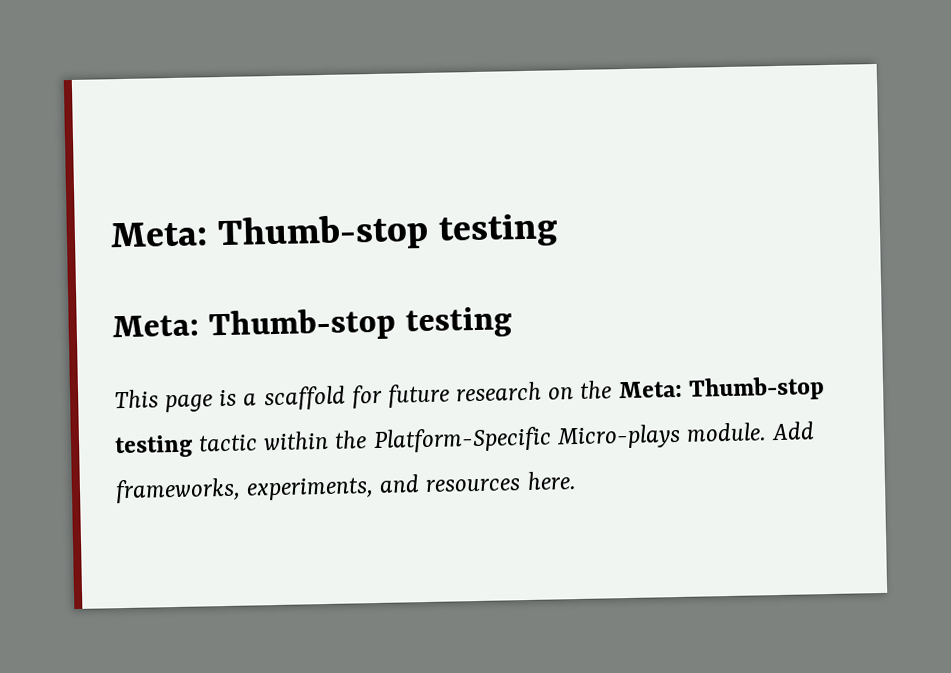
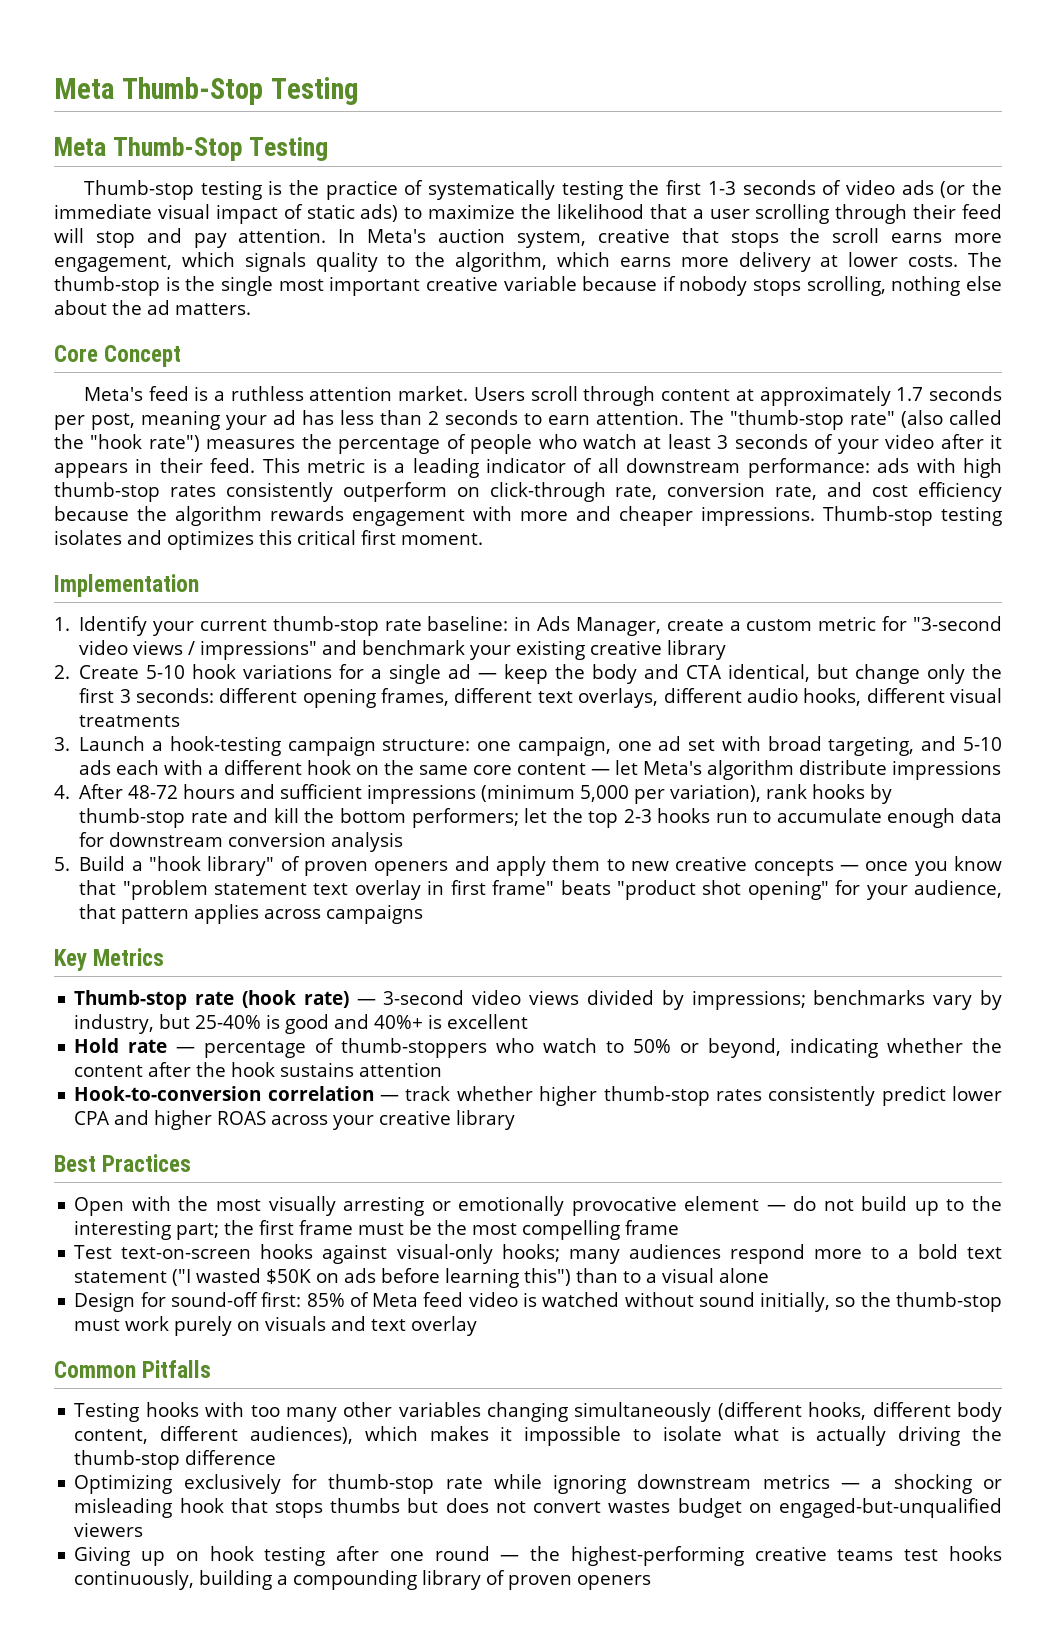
[110,213,559,253] [112,306,513,343] [113,376,825,413] [114,421,816,459] [115,471,577,504] Meta: Thumb-stop testing // Meta: Thumb-stop testing // This page is a scaffold for future research on the Meta: Thumb-stop testing tactic within the Platform-Specific Micro-plays module. Add frameworks, experiments, and resources here. -> [54,77,358,105] [54,137,329,161] [83,180,1003,200] [54,204,1002,224] [54,228,1003,248] [54,252,1003,272] [54,276,1002,296] [54,300,251,315] [54,345,182,367] [83,386,1002,406] [54,410,1002,430] [54,434,1003,454] [54,458,1002,478] [54,482,1002,502] [54,506,1002,526] [54,530,483,550] [54,574,199,597] [54,616,1002,636] [79,640,727,660] [54,664,1002,684] [79,688,1003,708] [79,715,181,727] [54,736,1002,756] [79,760,1002,780] [54,784,893,804] [79,808,1002,828] [79,832,404,852] [54,856,1003,876] [79,880,1003,900] [79,904,424,924] [54,948,165,971] [74,990,1003,1010] [74,1014,529,1034] [74,1038,1003,1058] [74,1062,443,1077] [74,1086,1003,1106] [74,1110,516,1130] [54,1154,192,1172] [74,1196,1002,1216] [74,1220,680,1240] [74,1244,1003,1264] [74,1268,770,1288] [74,1292,1002,1312] [74,1316,478,1336] [54,1360,212,1378] [74,1402,1002,1422] [74,1426,1003,1446] [74,1450,277,1470] [74,1474,1003,1494] [74,1498,1002,1518] [74,1522,144,1537] [74,1546,1002,1566] [74,1570,652,1590] Meta Thumb-Stop Testing // Meta Thumb-Stop Testing // Thumb-stop testing is the practice of systematically testing the first 1-3 seconds of video ads (or the immediate visual impact of static ads) to maximize the likelihood that a user scrolling through their feed will stop and pay attention. In Meta's auction system, creative that stops the scroll earns more engagement, which signals quality to the algorithm, which earns more delivery at lower costs. The thumb-stop is the single most important creative variable because if nobody stops scrolling, nothing else about the ad matters. // Core Concept // Meta's feed is a ruthless attention market. Users scroll through content at approximately 1.7 seconds per post, meaning your ad has less than 2 seconds to earn attention. The "thumb-stop rate" (also called the "hook rate") measures the percentage of people who watch at least 3 seconds of your video after it appears in their feed. This metric is a leading indicator of all downstream performance: ads with high thumb-stop rates consistently outperform on click-through rate, conversion rate, and cost efficiency because the algorithm rewards engagement with more and cheaper impressions. Thumb-stop testing isolates and optimizes this critical first moment. // Implementation // 1. Identify your current thumb-stop rate baseline: in Ads Manager, create a custom metric for "3-second video views / impressions" and benchmark your existing creative library // 2. Create 5-10 hook variations for a single ad — keep the body and CTA identical, but change only the first 3 seconds: different opening frames, different text overlays, different audio hooks, different visual treatments // 3. Launch a hook-testing campaign structure: one campaign, one ad set with broad targeting, and 5-10 ads each with a different hook on the same core content — let Meta's algorithm distribute impressions // 4. After 48-72 hours and sufficient impressions (minimum 5,000 per variation), rank hooks by thumb-stop rate and kill the bottom performers; let the top 2-3 hooks run to accumulate enough data for downstream conversion analysis // 5. Build a "hook library" of proven openers and apply them to new creative concepts — once you know that "problem statement text overlay in first frame" beats "product shot opening" for your audience, that pattern applies across campaigns // Key Metrics // Thumb-stop rate (hook rate) — 3-second video views divided by impressions; benchmarks vary by industry, but 25-40% is good and 40%+ is excellent // Hold rate — percentage of thumb-stoppers who watch to 50% or beyond, indicating whether the content after the hook sustains attention // Hook-to-conversion correlation — track whether higher thumb-stop rates consistently predict lower CPA and higher ROAS across your creative library // Best Practices // Open with the most visually arresting or emotionally provocative element — do not build up to the interesting part; the first frame must be the most compelling frame // Test text-on-screen hooks against visual-only hooks; many audiences respond more to a bold text statement ("I wasted $50K on ads before learning this") than to a visual alone // Design for sound-off first: 85% of Meta feed video is watched without sound initially, so the thumb-stop must work purely on visuals and text overlay // Common Pitfalls // Testing hooks with too many other variables changing simultaneously (different hooks, different body content, different audiences), which makes it impossible to isolate what is actually driving the thumb-stop difference // Optimizing exclusively for thumb-stop rate while ignoring downstream metrics — a shocking or misleading hook that stops thumbs but does not convert wastes budget on engaged-but-unqualified viewers // Giving up on hook testing after one round — the highest-performing creative teams test hooks continuously, building a compounding library of proven openers

